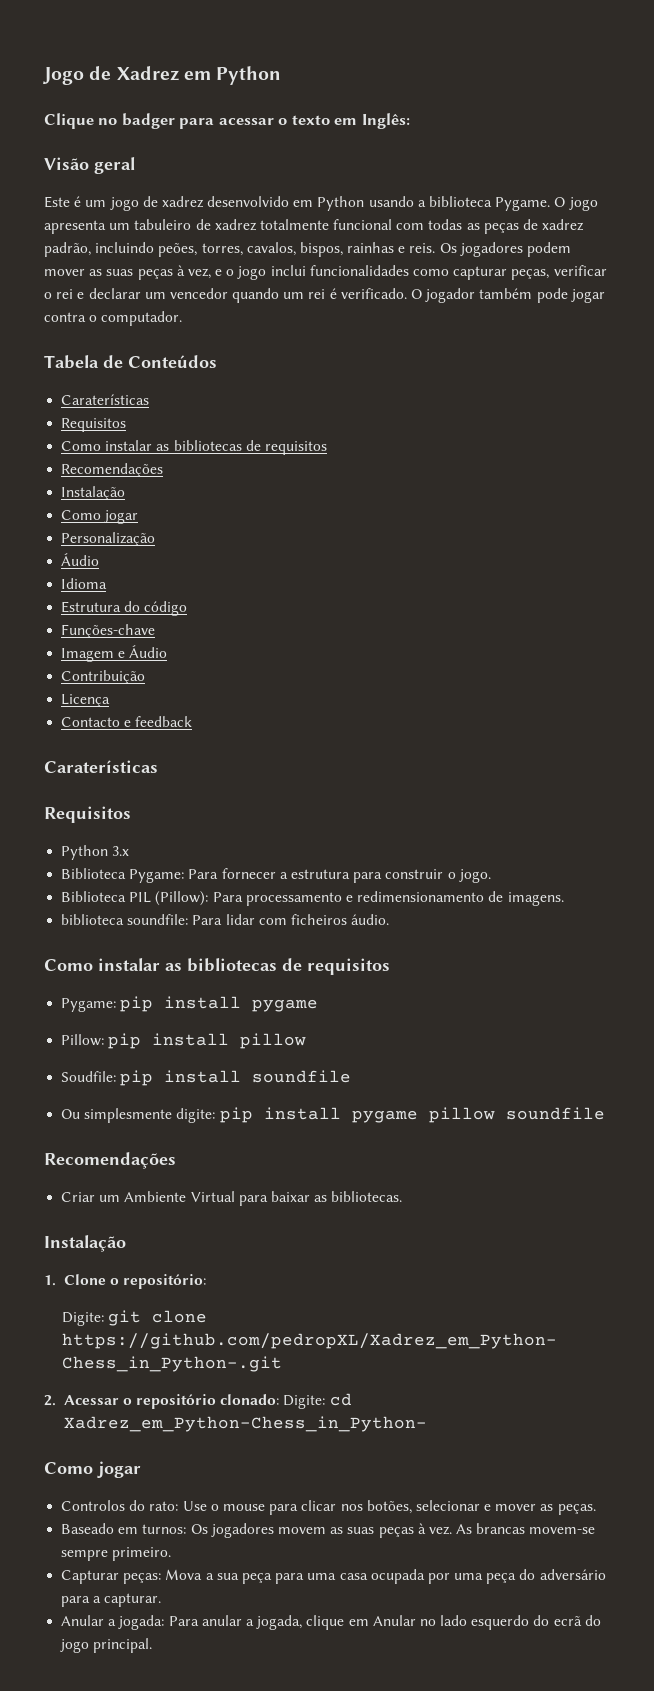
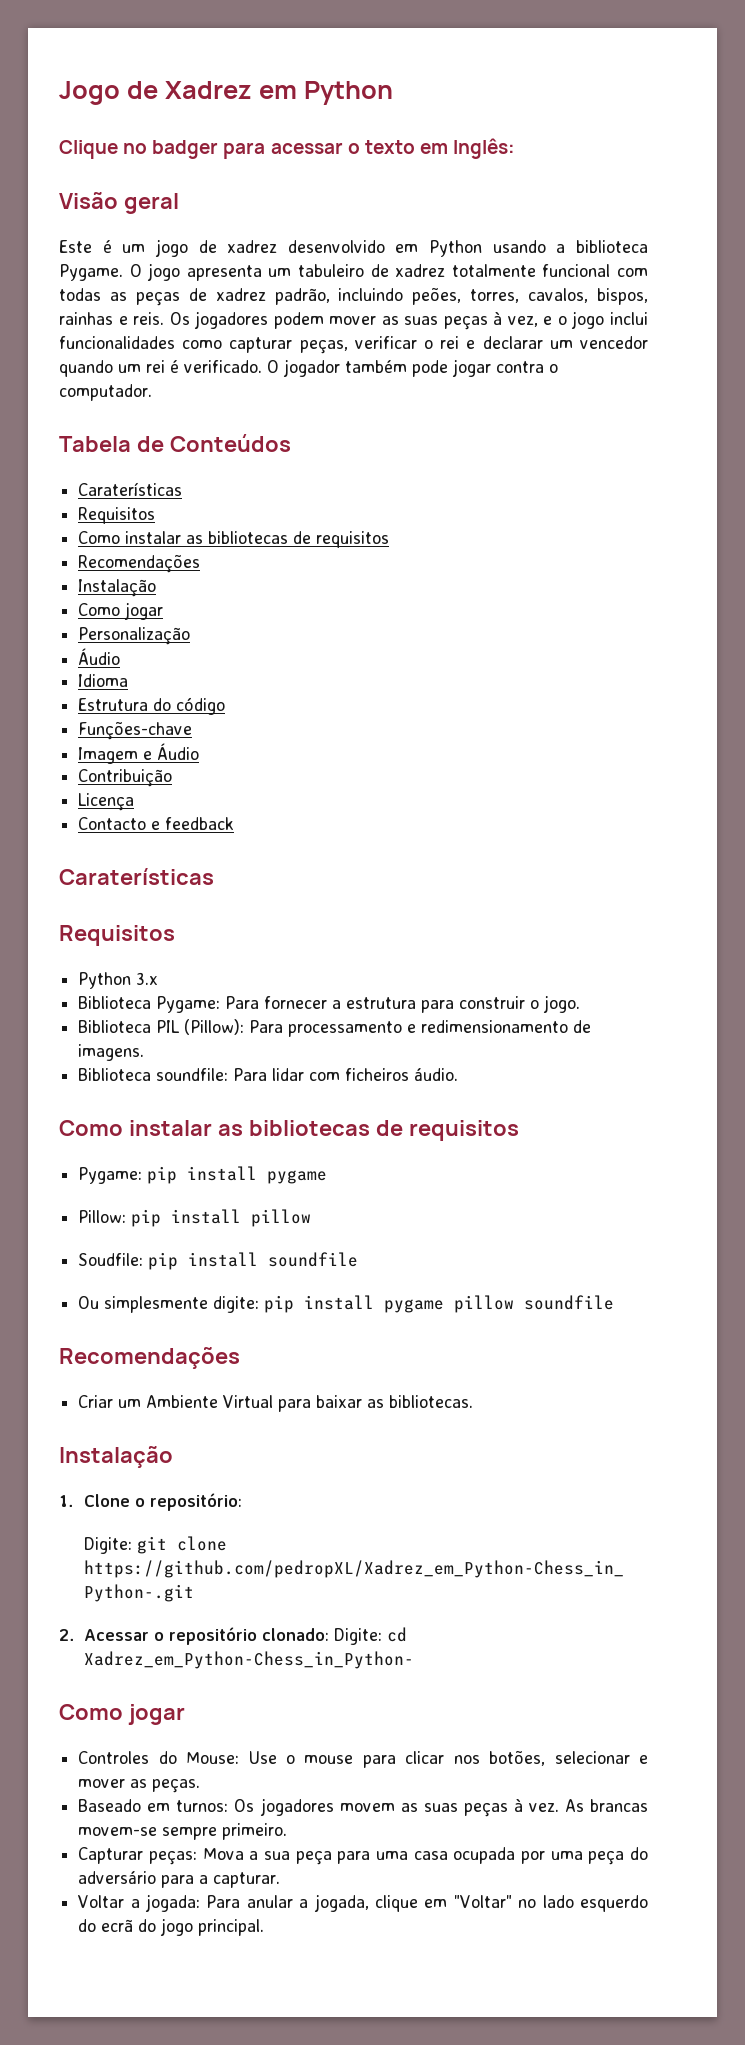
[61,914,125,925] biblioteca -> [78,1068,152,1081] Biblioteca
[61,1500,179,1511] Controlos do rato: -> [78,1751,240,1764] Controles do Mouse:
[61,1615,105,1626] Anular -> [78,1895,125,1908] Voltar
[372,1615,416,1626] Anular -> [453,1895,512,1908] "Voltar"

